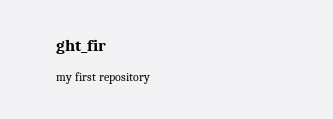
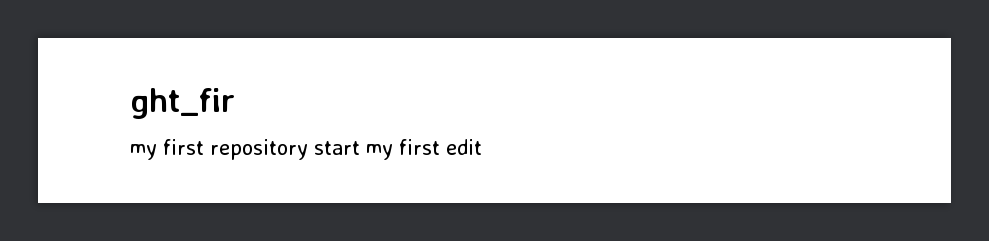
(151, 78) none -> [314,139,482,160] start my first edit

